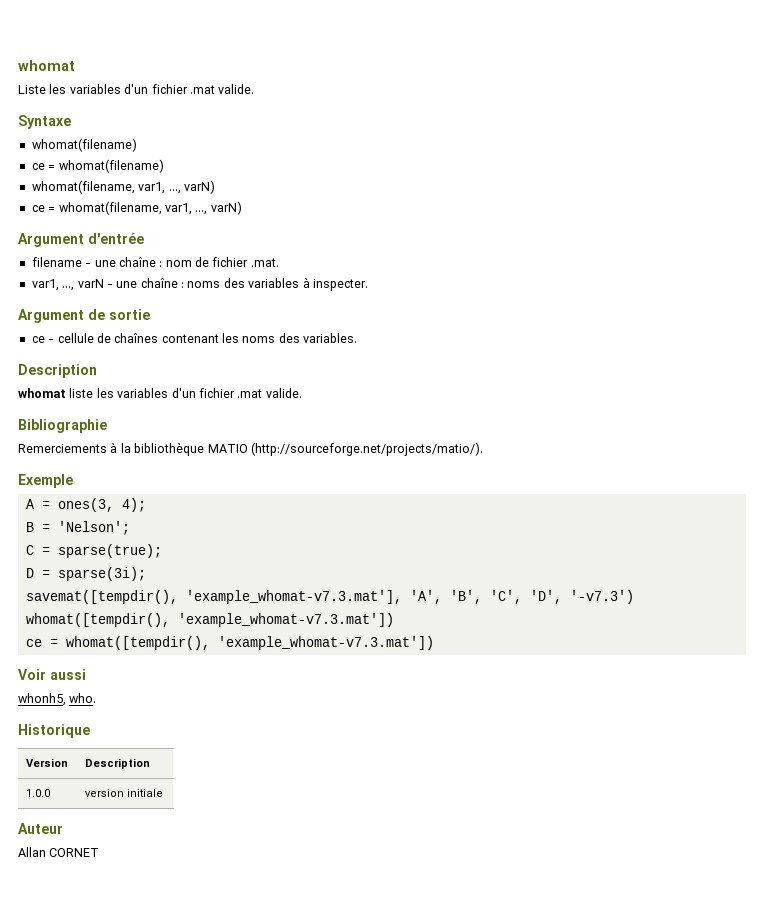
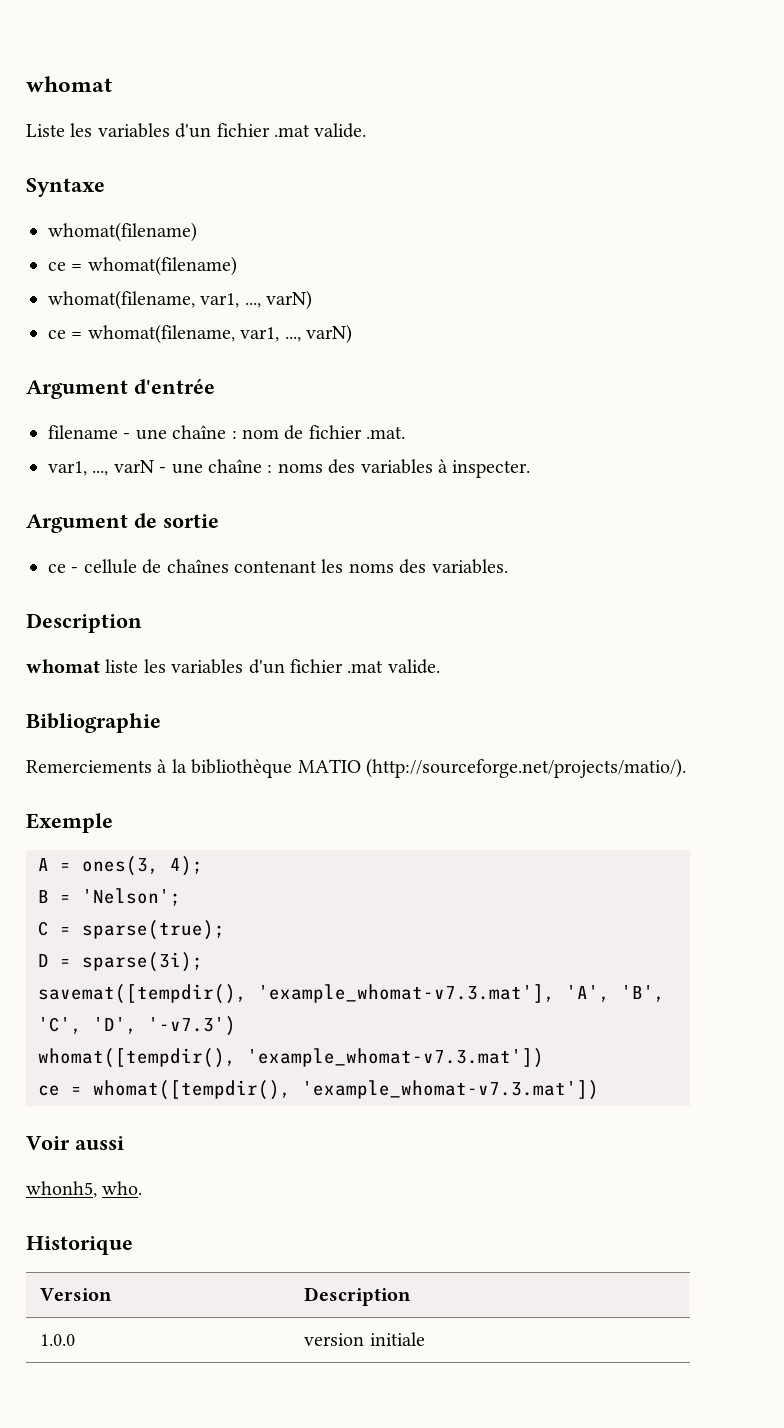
[18,823,63,834] [18,847,100,857] // Auteur // Allan CORNET -> (425, 1339) none

